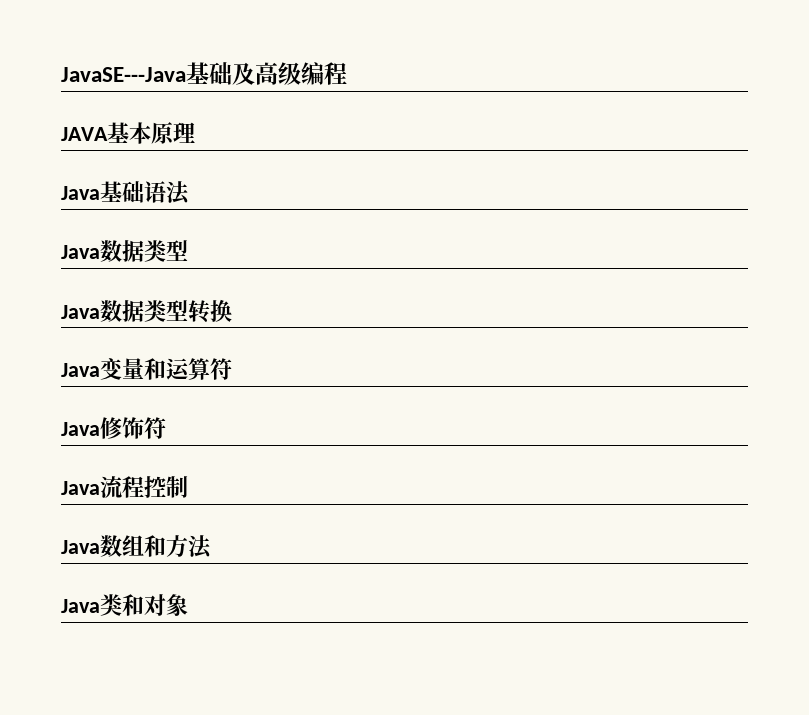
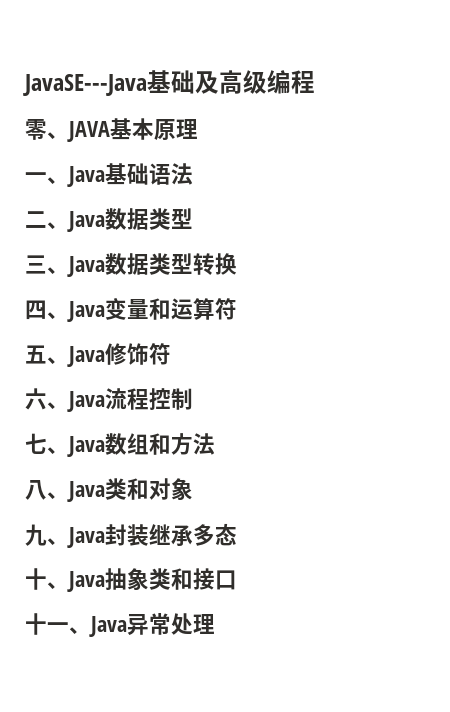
(347, 73) none -> [25,119,69,140] 零、
(195, 132) none -> [25,172,69,184] 一、
(190, 193) none -> [25,211,69,229] 二、
(188, 250) none -> [25,255,69,274] 三、
(232, 310) none -> [25,300,69,320] 四、
(232, 369) none -> [25,345,69,364] 五、
(166, 428) none -> [25,388,69,410] 六、
(188, 487) none -> [25,433,69,454] 七、
(212, 547) none -> [25,480,69,500] 八、
(188, 605) none -> [25,523,237,548] [25,568,237,592] [25,613,215,637] // 九、Java封装继承多态 // 十、Java抽象类和接口 // 十一、Java异常处理

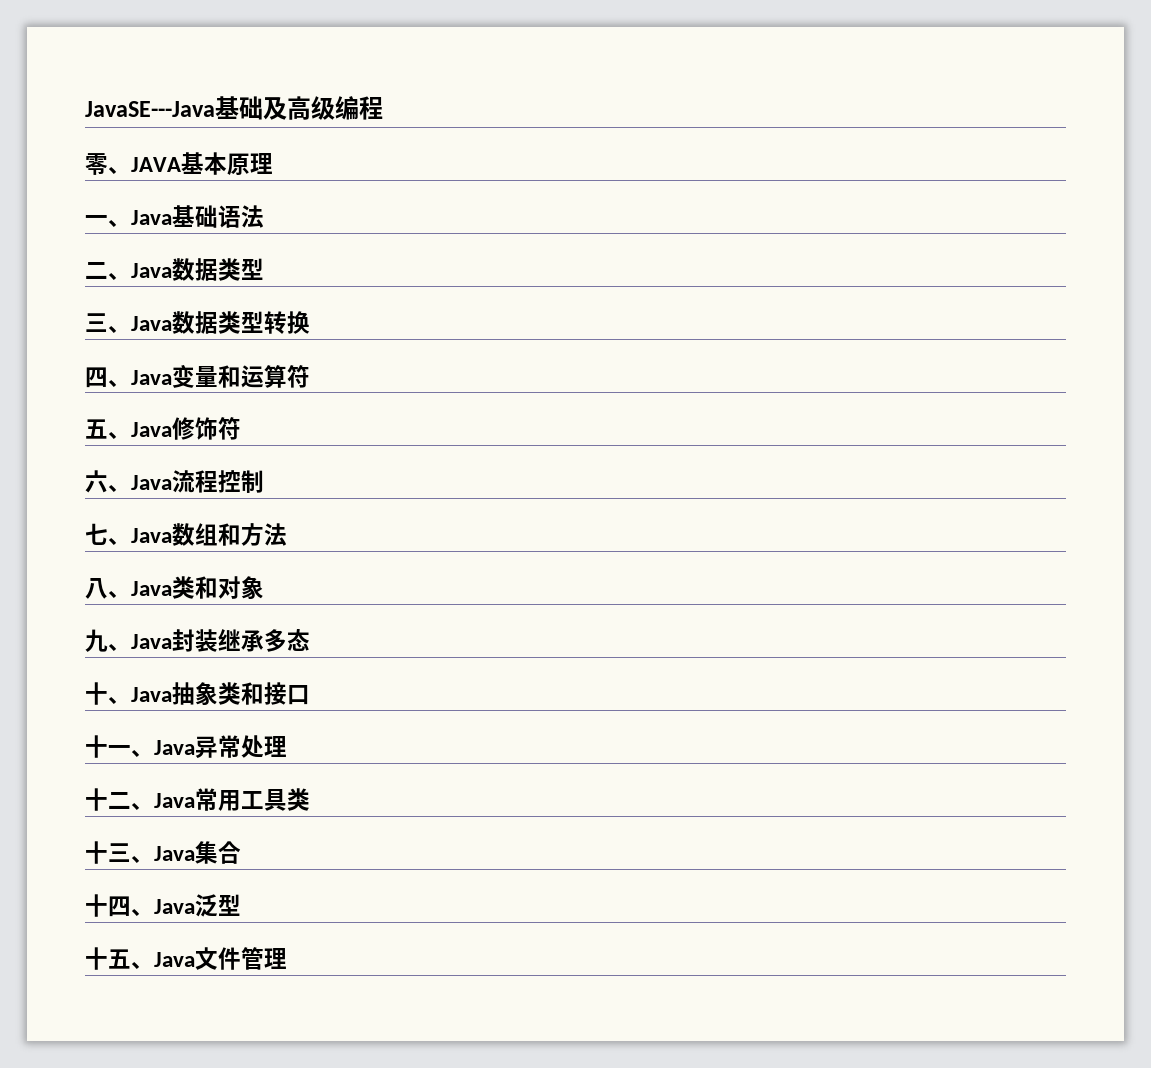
(215, 624) none -> [85,788,310,811] [85,841,241,864] [85,894,241,917] [85,947,287,970] // 十二、Java常用工具类 // 十三、Java集合 // 十四、Java泛型 // 十五、Java文件管理

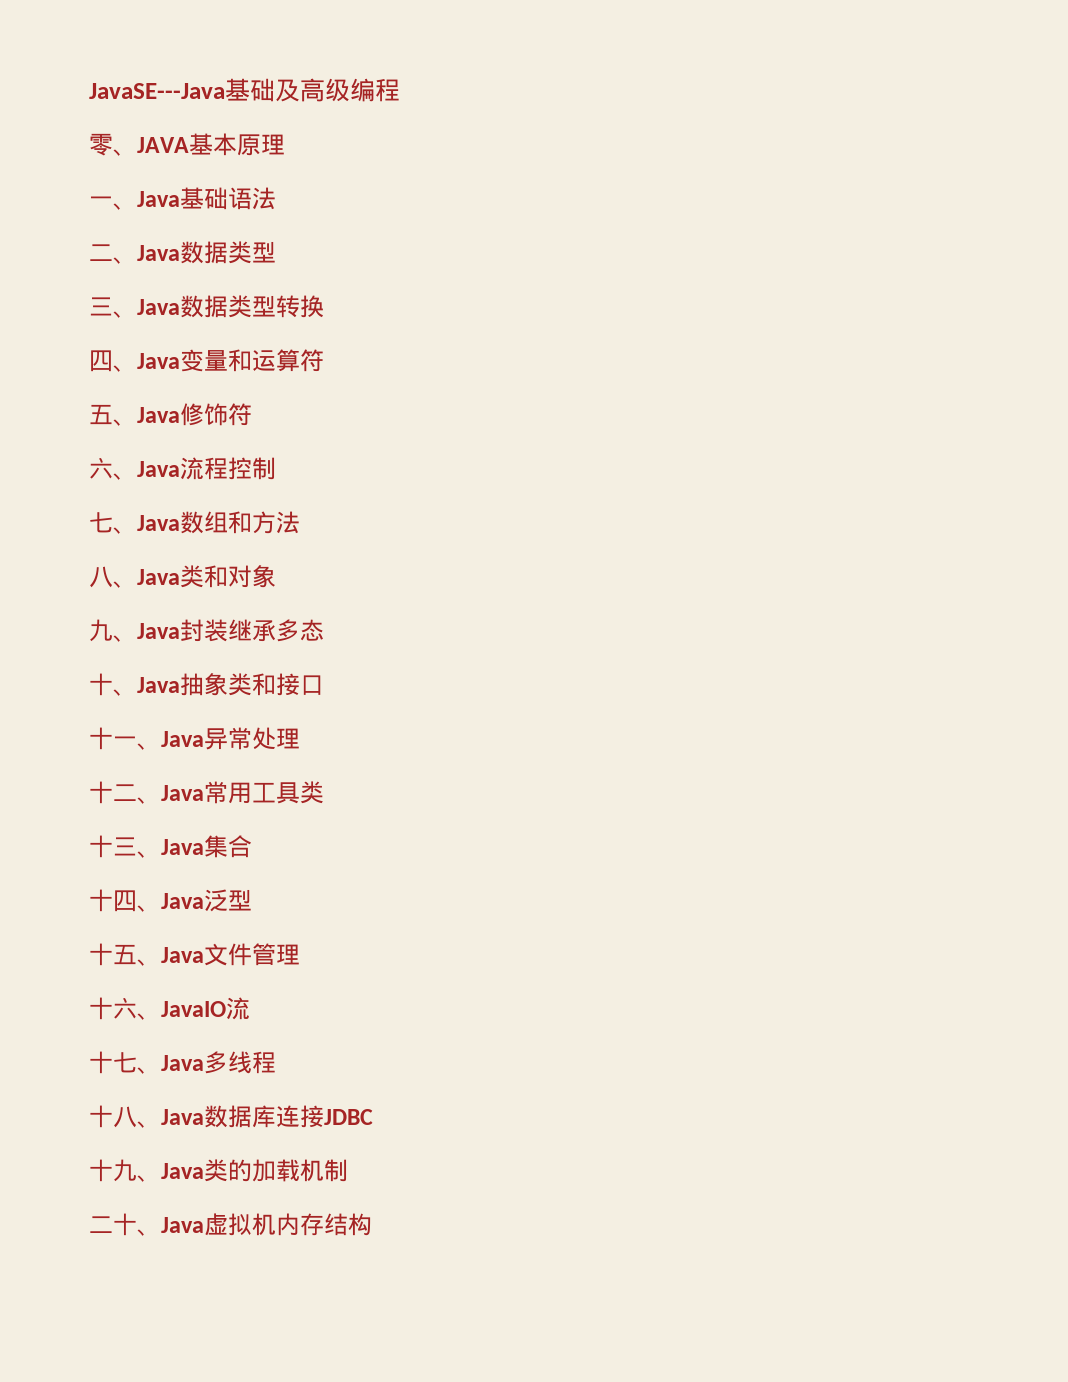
(287, 958) none -> [89,997,250,1020] [89,1051,276,1074] [89,1105,373,1128] [89,1159,348,1182] [89,1213,372,1236] // 十六、JavaIO流 // 十七、Java多线程 // 十八、Java数据库连接JDBC // 十九、Java类的加载机制 // 二十、Java虚拟机内存结构

